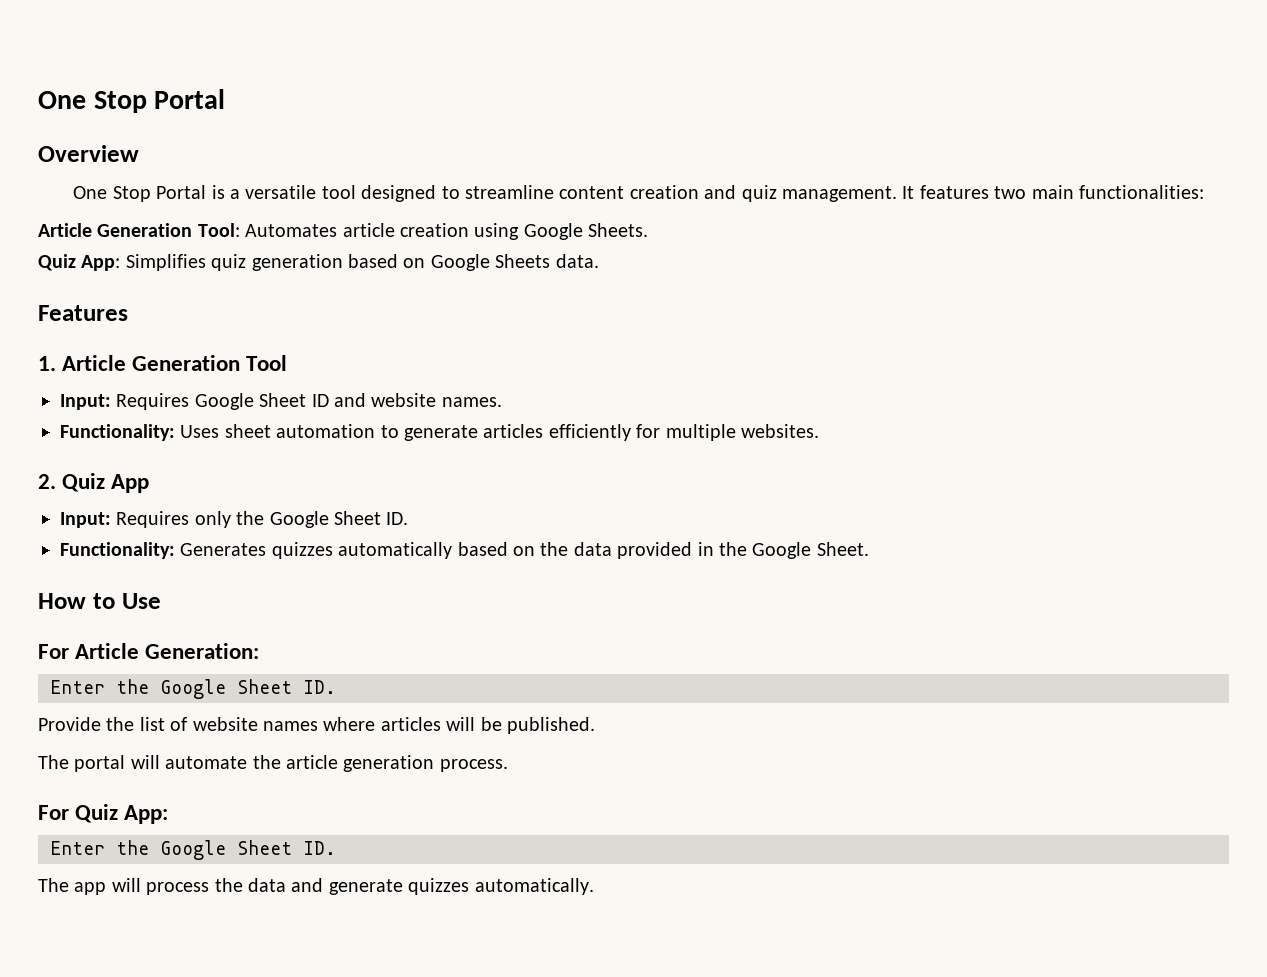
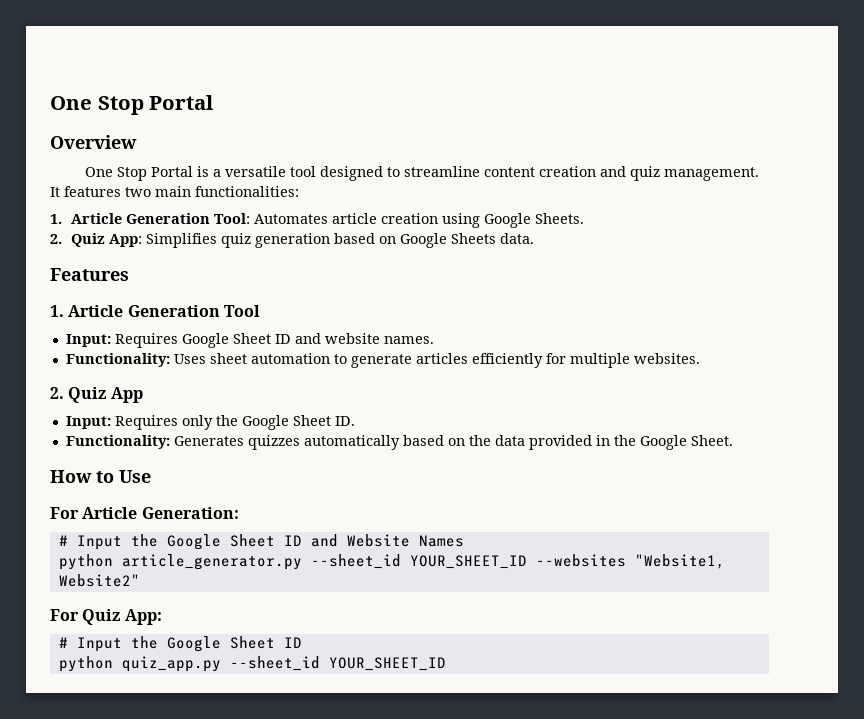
(1204, 192) none -> [50,214,62,224] 1.
(649, 230) none -> [50,234,62,244] 2.
[50,679,336,699] [38,717,595,734] [38,755,508,772] Enter the Google Sheet ID. // Provide the list of website names where articles will be published. // The portal will automate the article generation process. -> [58,534,464,550] [58,554,725,570] [58,574,140,587] # Input the Google Sheet ID and Website Names // python article_generator.py --sheet_id YOUR_SHEET_ID --websites "Website1, Website2"
[50,840,336,860] [38,878,594,895] Enter the Google Sheet ID. // The app will process the data and generate quizzes automatically. -> [58,636,302,652] [58,656,446,672] # Input the Google Sheet ID // python quiz_app.py --sheet_id YOUR_SHEET_ID

